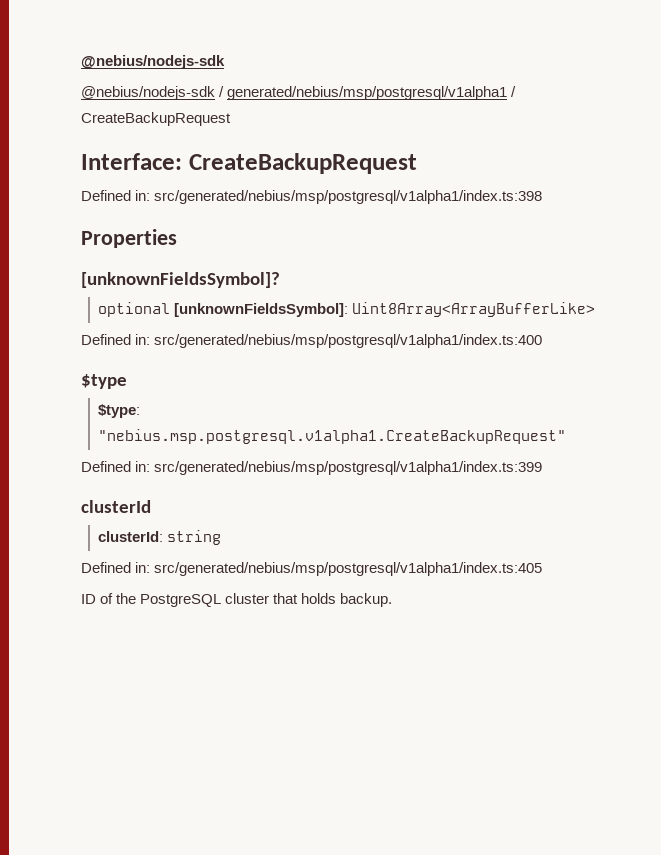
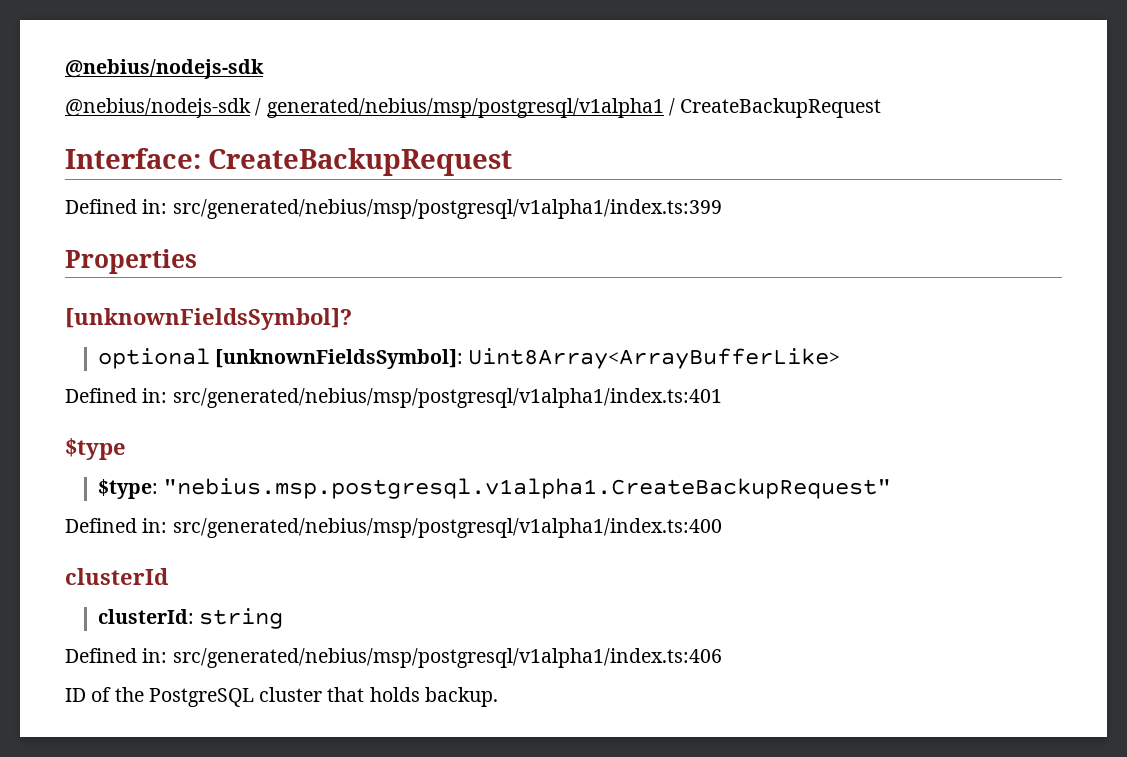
[154,190,543,204] src/generated/nebius/msp/postgresql/v1alpha1/index.ts:398 -> [172,199,722,219] src/generated/nebius/msp/postgresql/v1alpha1/index.ts:399
[154,334,543,348] src/generated/nebius/msp/postgresql/v1alpha1/index.ts:400 -> [172,388,722,408] src/generated/nebius/msp/postgresql/v1alpha1/index.ts:401
[154,461,543,475] src/generated/nebius/msp/postgresql/v1alpha1/index.ts:399 -> [172,518,722,538] src/generated/nebius/msp/postgresql/v1alpha1/index.ts:400
[154,562,543,576] src/generated/nebius/msp/postgresql/v1alpha1/index.ts:405 -> [172,648,722,668] src/generated/nebius/msp/postgresql/v1alpha1/index.ts:406

